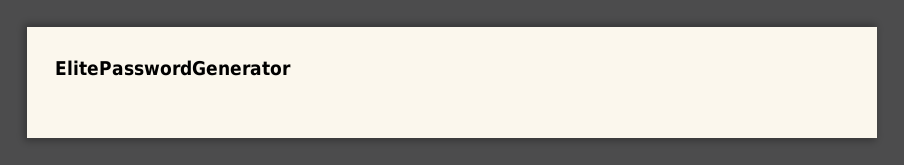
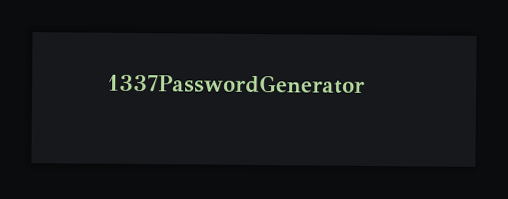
[55,60,291,76] ElitePasswordGenerator -> [107,73,365,94] 1337PasswordGenerator

